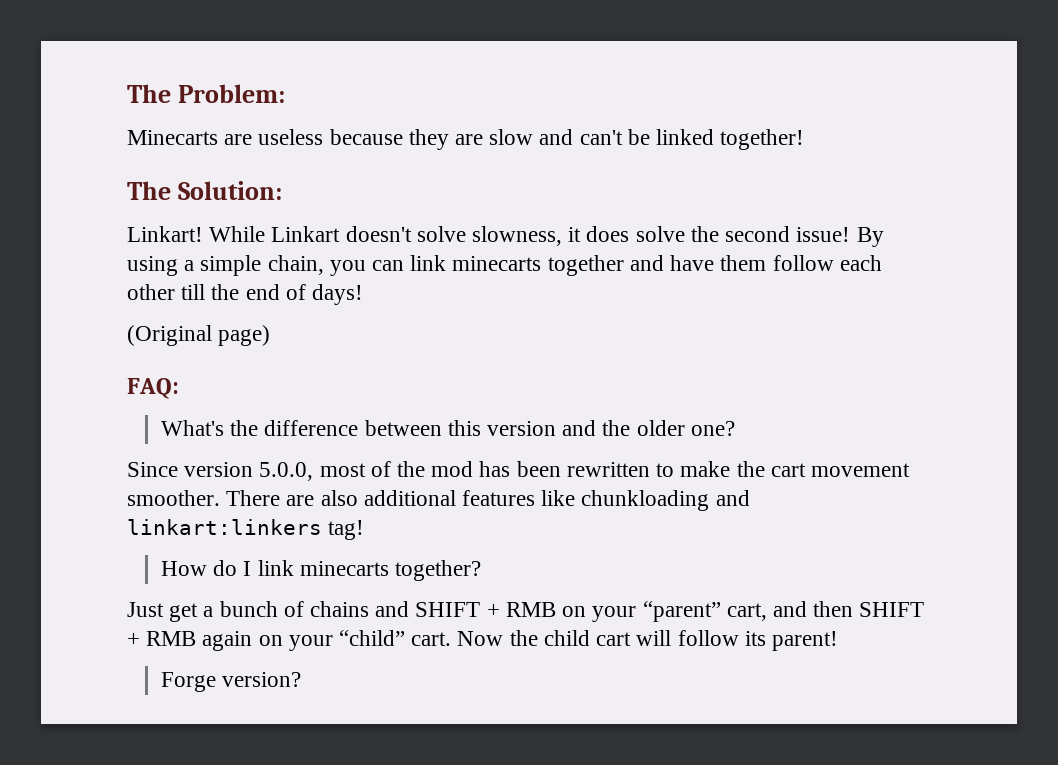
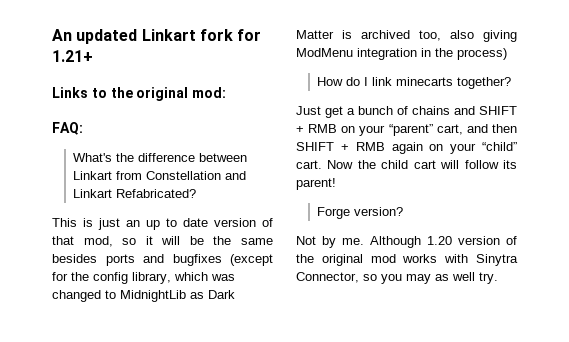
[127,84,285,103] [127,129,805,150] [127,181,282,200] [127,226,884,247] [127,255,882,276] [127,284,364,305] [127,325,271,346] The Problem: // Minecarts are useless because they are slow and can't be linked together! // The Solution: // Linkart! While Linkart doesn't solve slowness, it does solve the second issue! By using a simple chain, you can link minecarts together and have them follow each other till the end of days! // (Original page) -> [52,29,262,44] [52,50,93,62] [52,87,227,101] An updated Linkart fork for 1.21+ // Links to the original mod:
[447,420,735,436] [127,461,910,481] [127,490,750,511] [127,519,365,540] this version and the older one? // Since version 5.0.0, most of the mod has been rewritten to make the cart movement smoother. There are also additional features like chunkloading and linkart:linkers tag! -> [72,171,246,180] [72,189,196,198] [52,218,273,230] [52,236,273,247] [52,254,273,266] [52,272,235,284] [52,290,235,302] [296,30,517,42] [296,48,507,60] Linkart from Constellation and Linkart Refabricated? // This is just an up to date version of that mod, so it will be the same besides ports and bugfixes (except for the config library, which was changed to MidnightLib as Dark Matter is archived too, also giving ModMenu integration in the process)
(302, 679) none -> [296,236,517,248] [296,254,518,266] [296,272,498,284] // Not by me. Although 1.20 version of the original mod works with Sinytra Connector, so you may as well try.

